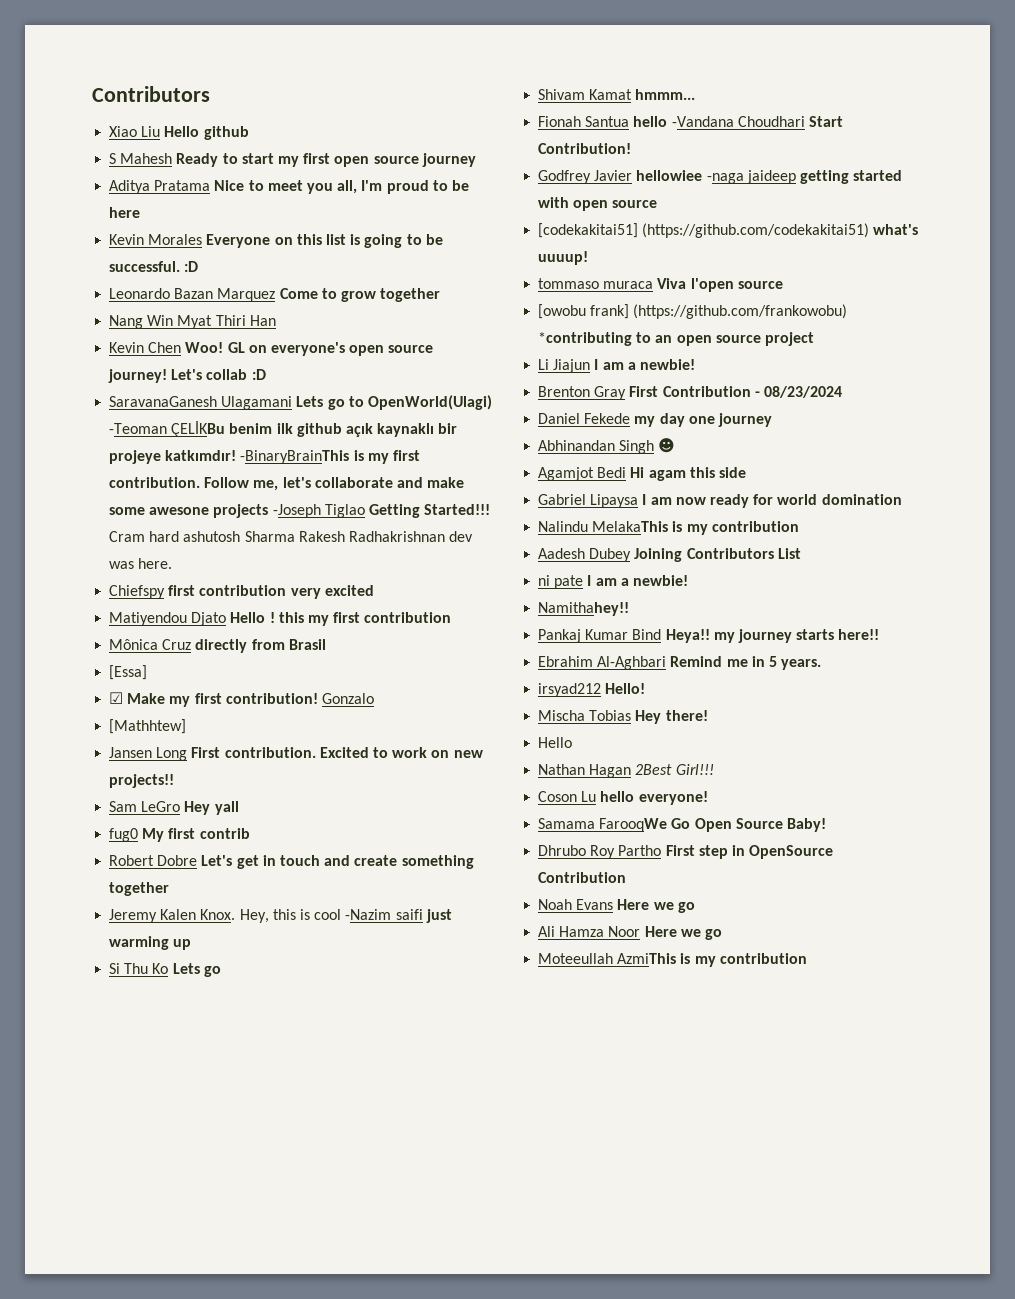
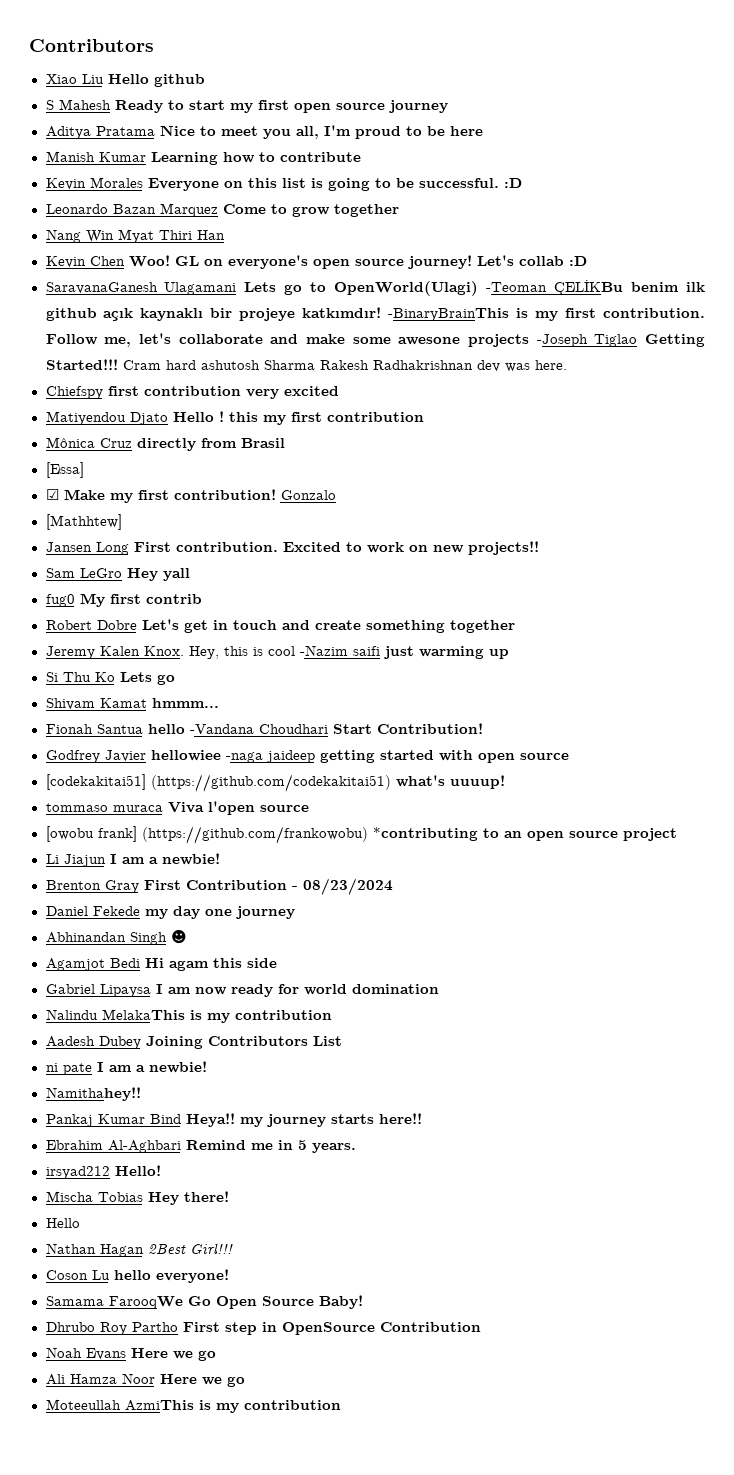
(141, 212) none -> [45,151,361,165] // Manish Kumar Learning how to contribute

